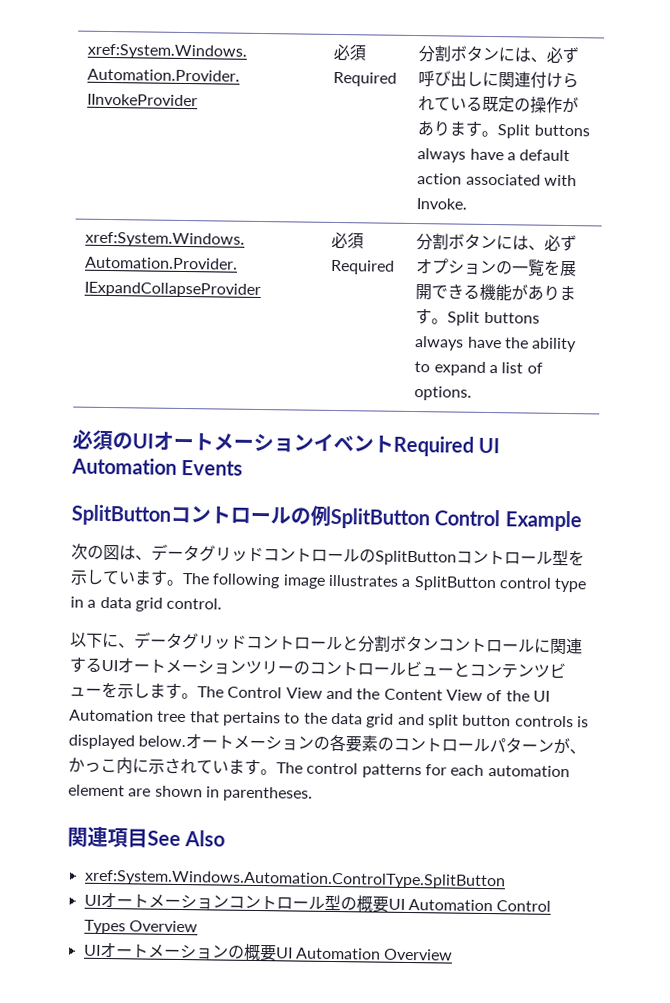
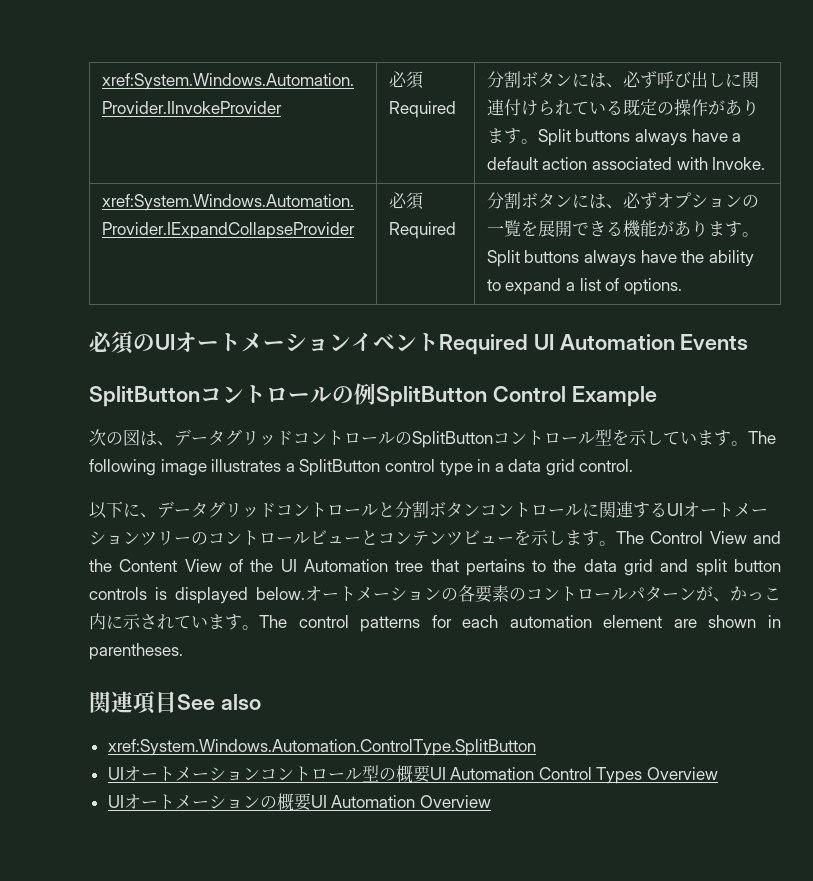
[184,830,226,847] Also -> [220,694,261,710] also

